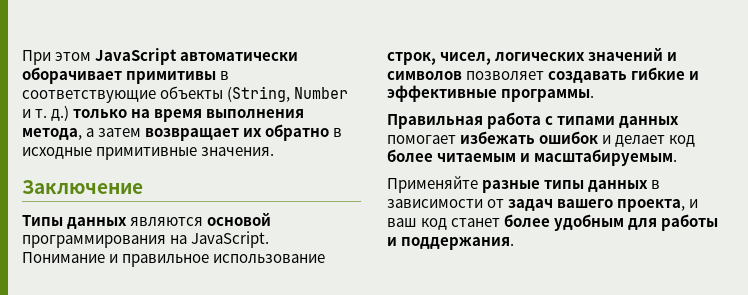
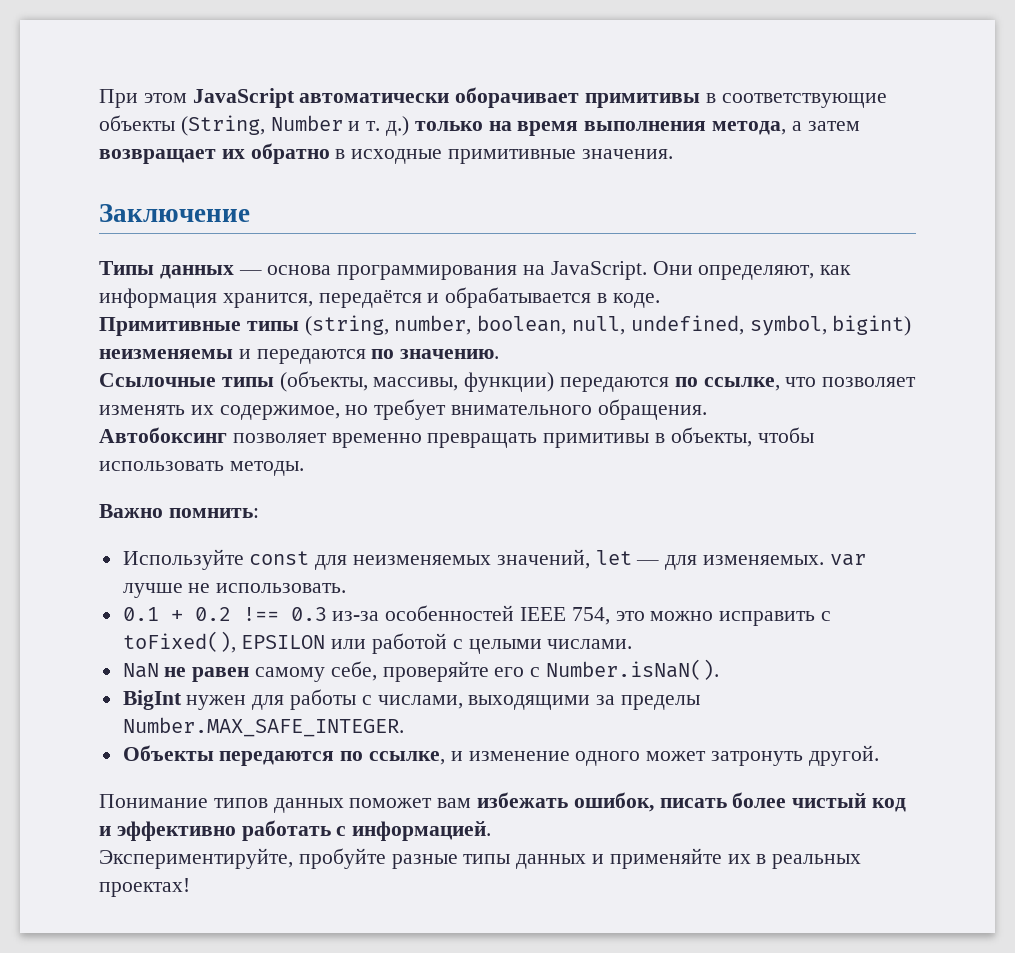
[130,213,272,226] являются основой -> [238,265,332,275] — основа
[22,252,326,267] [387,48,678,65] [387,67,700,83] [387,85,595,102] [387,112,680,129] [387,131,696,147] [387,149,678,166] [387,176,661,193] [387,199,699,212] [387,214,719,231] [387,237,515,250] // Понимание и правильное использование строк, чисел, логических значений и символов позволяет создавать гибкие и эффективные программы. // Правильная работа с типами данных помогает избежать ошибок и делает код более читаемым и масштабируемым. // Применяйте разные типы данных в зависимости от задач вашего проекта, и ваш код станет более удобным для работы и поддержания. -> [652,261,852,280] [99,287,660,308] [99,315,912,336] [99,349,500,364] [99,371,917,392] [99,399,707,420] [99,427,814,448] [99,461,304,476] [99,504,259,518] [122,549,866,570] [122,583,347,598] [122,605,832,626] [122,631,633,654] [122,659,720,682] [122,689,701,710] [122,717,404,737] [122,745,879,766] [99,792,907,813] [99,820,492,841] [99,848,862,869] [99,878,190,897] Они определяют, как информация хранится, передаётся и обрабатывается в коде. // Примитивные типы (string, number, boolean, null, undefined, symbol, bigint) неизменяемы и передаются по значению. // Ссылочные типы (объекты, массивы, функции) передаются по ссылке, что позволяет изменять их содержимое, но требует внимательного обращения. // Автобоксинг позволяет временно превращать примитивы в объекты, чтобы использовать методы. // Важно помнить: // Используйте const для неизменяемых значений, let — для изменяемых. var лучше не использовать. // 0.1 + 0.2 !== 0.3 из-за особенностей IEEE 754, это можно исправить с toFixed(), EPSILON или работой с целыми числами. // NaN не равен самому себе, проверяйте его с Number.isNaN(). // BigInt нужен для работы с числами, выходящими за пределы Number.MAX_SAFE_INTEGER. // Объекты передаются по ссылке, и изменение одного может затронуть другой. // Понимание типов данных поможет вам избежать ошибок, писать более чистый код и эффективно работать с информацией. // Экспериментируйте, пробуйте разные типы данных и применяйте их в реальных проектах!

